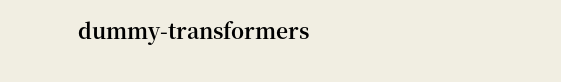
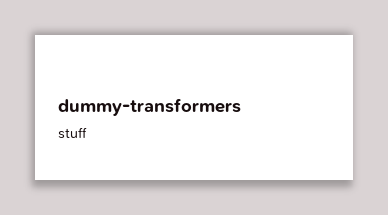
(309, 33) none -> [58,127,87,139] // stuff

